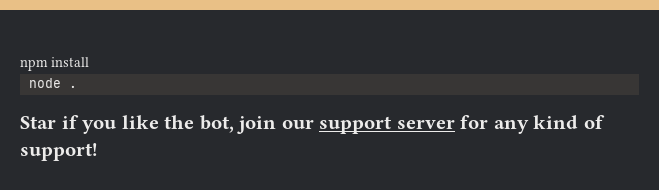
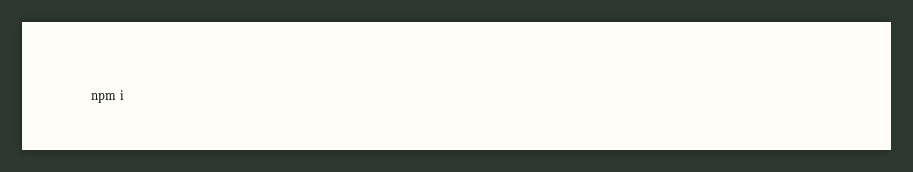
[51,57,89,67] [28,78,77,88] [20,115,605,134] [20,143,97,161] install // node . // Star if you like the bot, join our support server for any kind of support! -> [119,90,124,100] i

